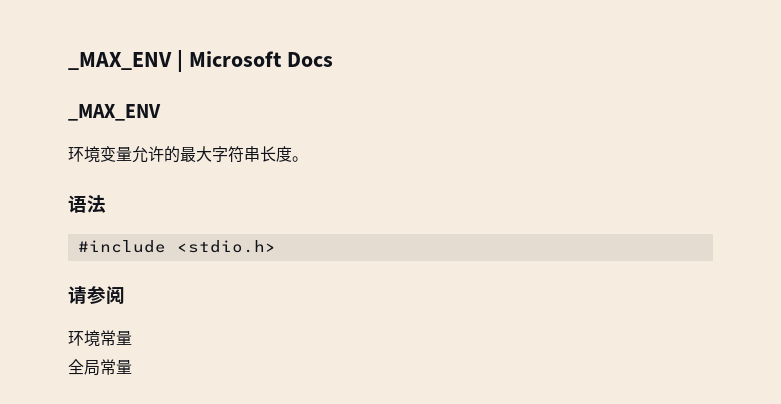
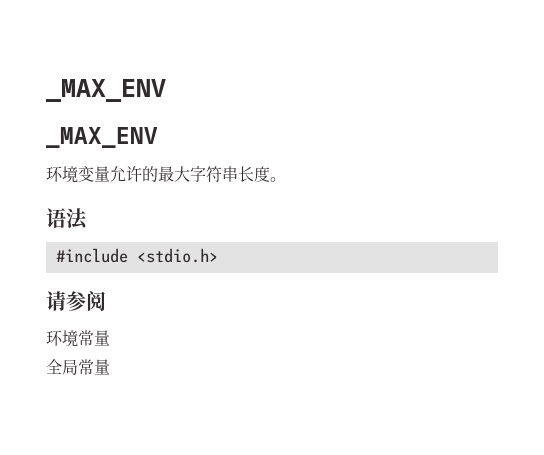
[68,50,333,73] _MAX_ENV | Microsoft Docs -> [46,79,166,102] _MAX_ENV

